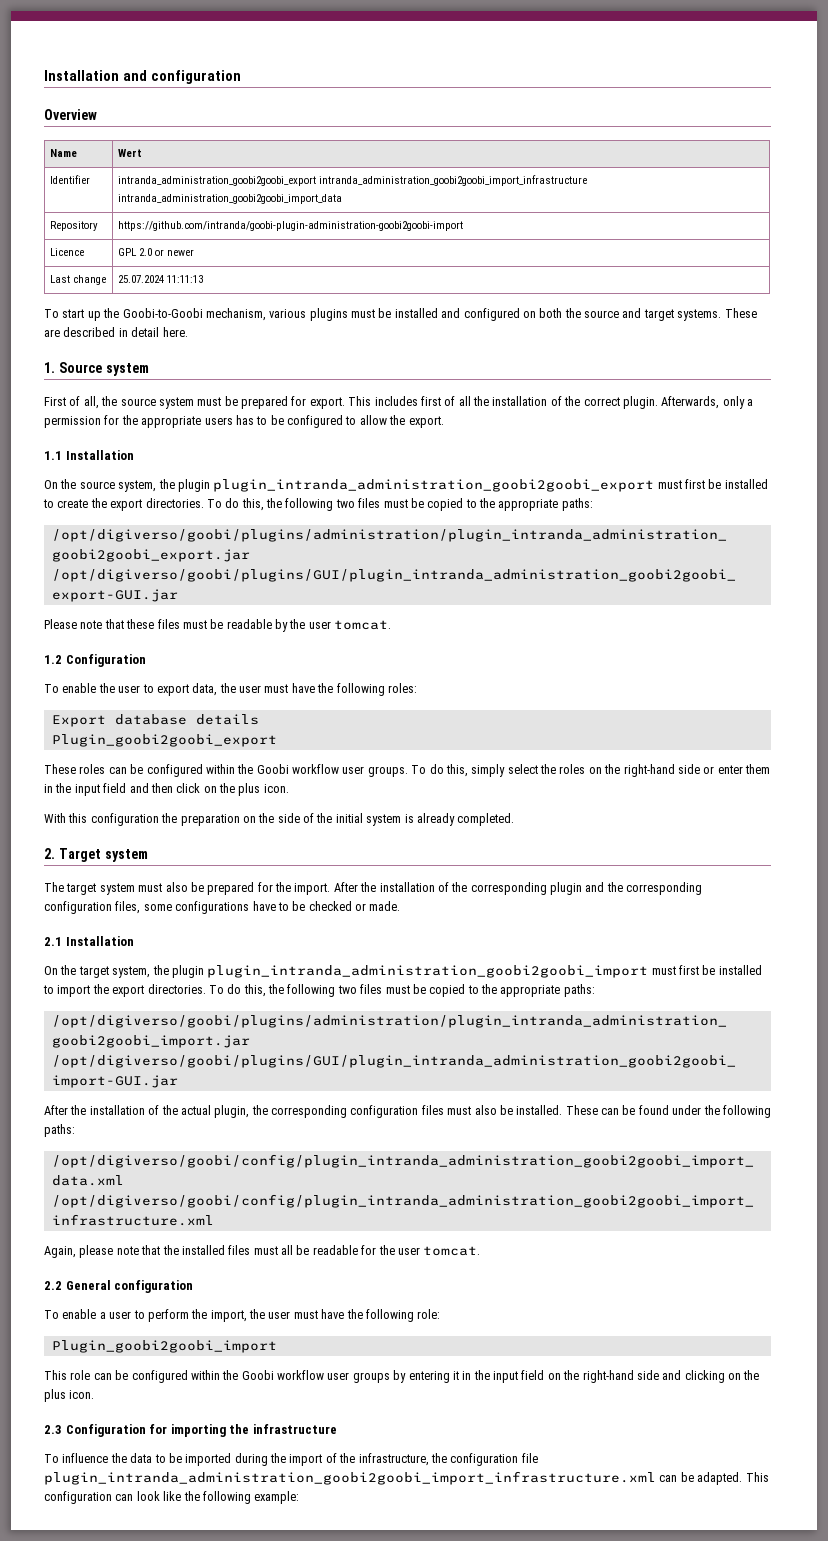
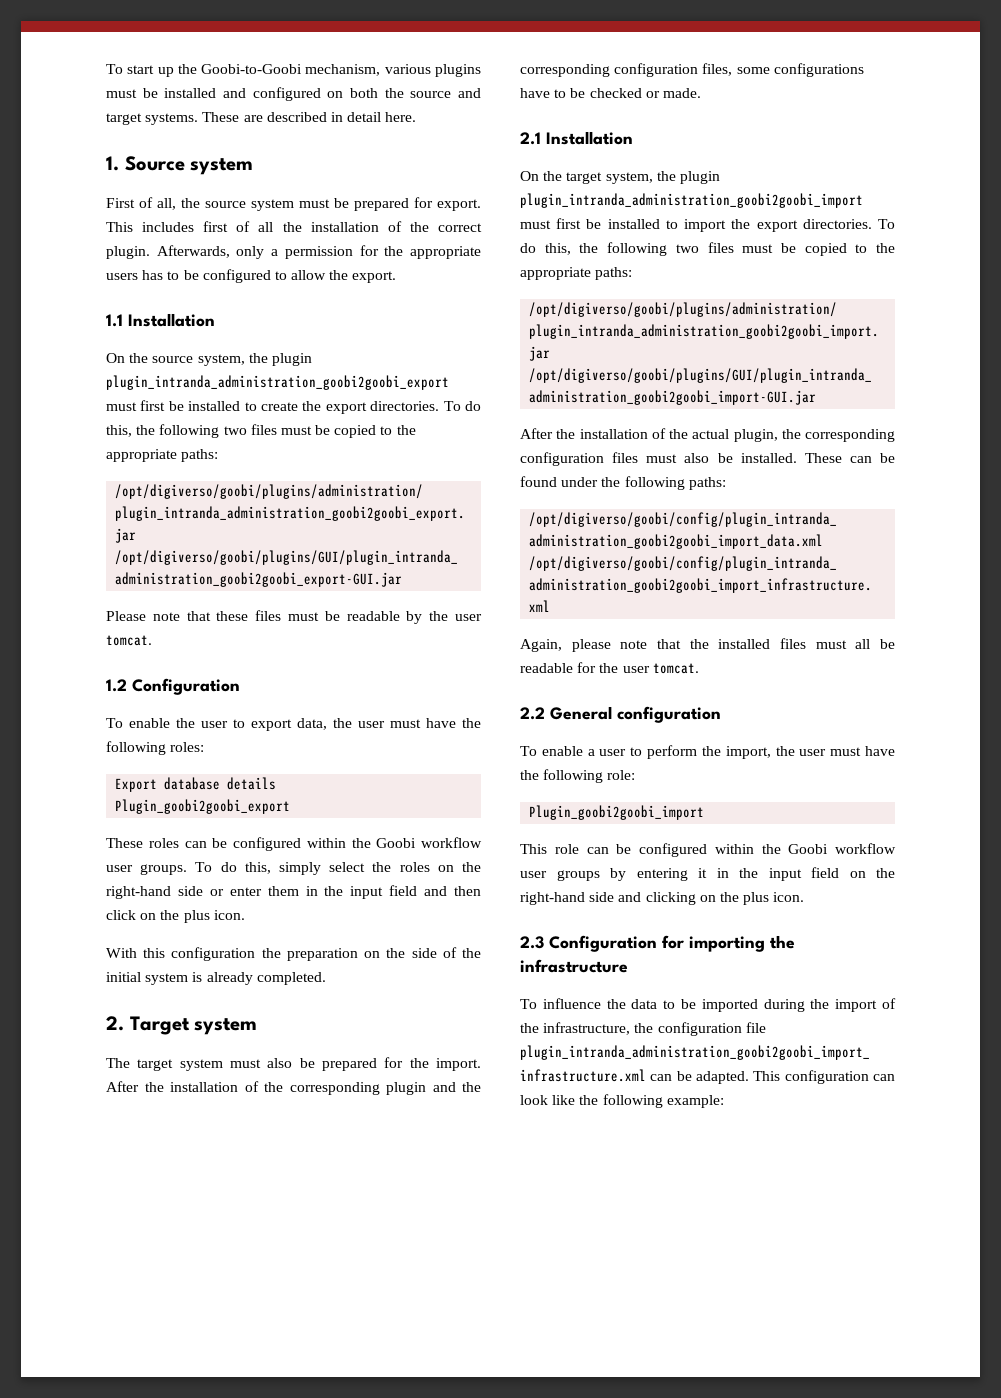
[44,70,241,84] [44,109,97,120] [49,149,77,157] [117,149,142,157] [49,175,90,184] [117,175,587,186] [117,194,342,204] [49,221,98,231] [117,221,463,231] [49,248,84,256] [117,248,194,256] [49,275,106,285] [117,275,203,283] Installation and configuration // Overview // Name | Wert // Identifier | intranda_administration_goobi2goobi_export intranda_administration_goobi2goobi_import_infrastructure intranda_administration_goobi2goobi_import_data // Repository | https://github.com/intranda/goobi-plugin-administration-goobi2goobi-import // Licence | GPL 2.0 or newer // Last change | 25.07.2024 11:11:13 // -> (106, 69) none

